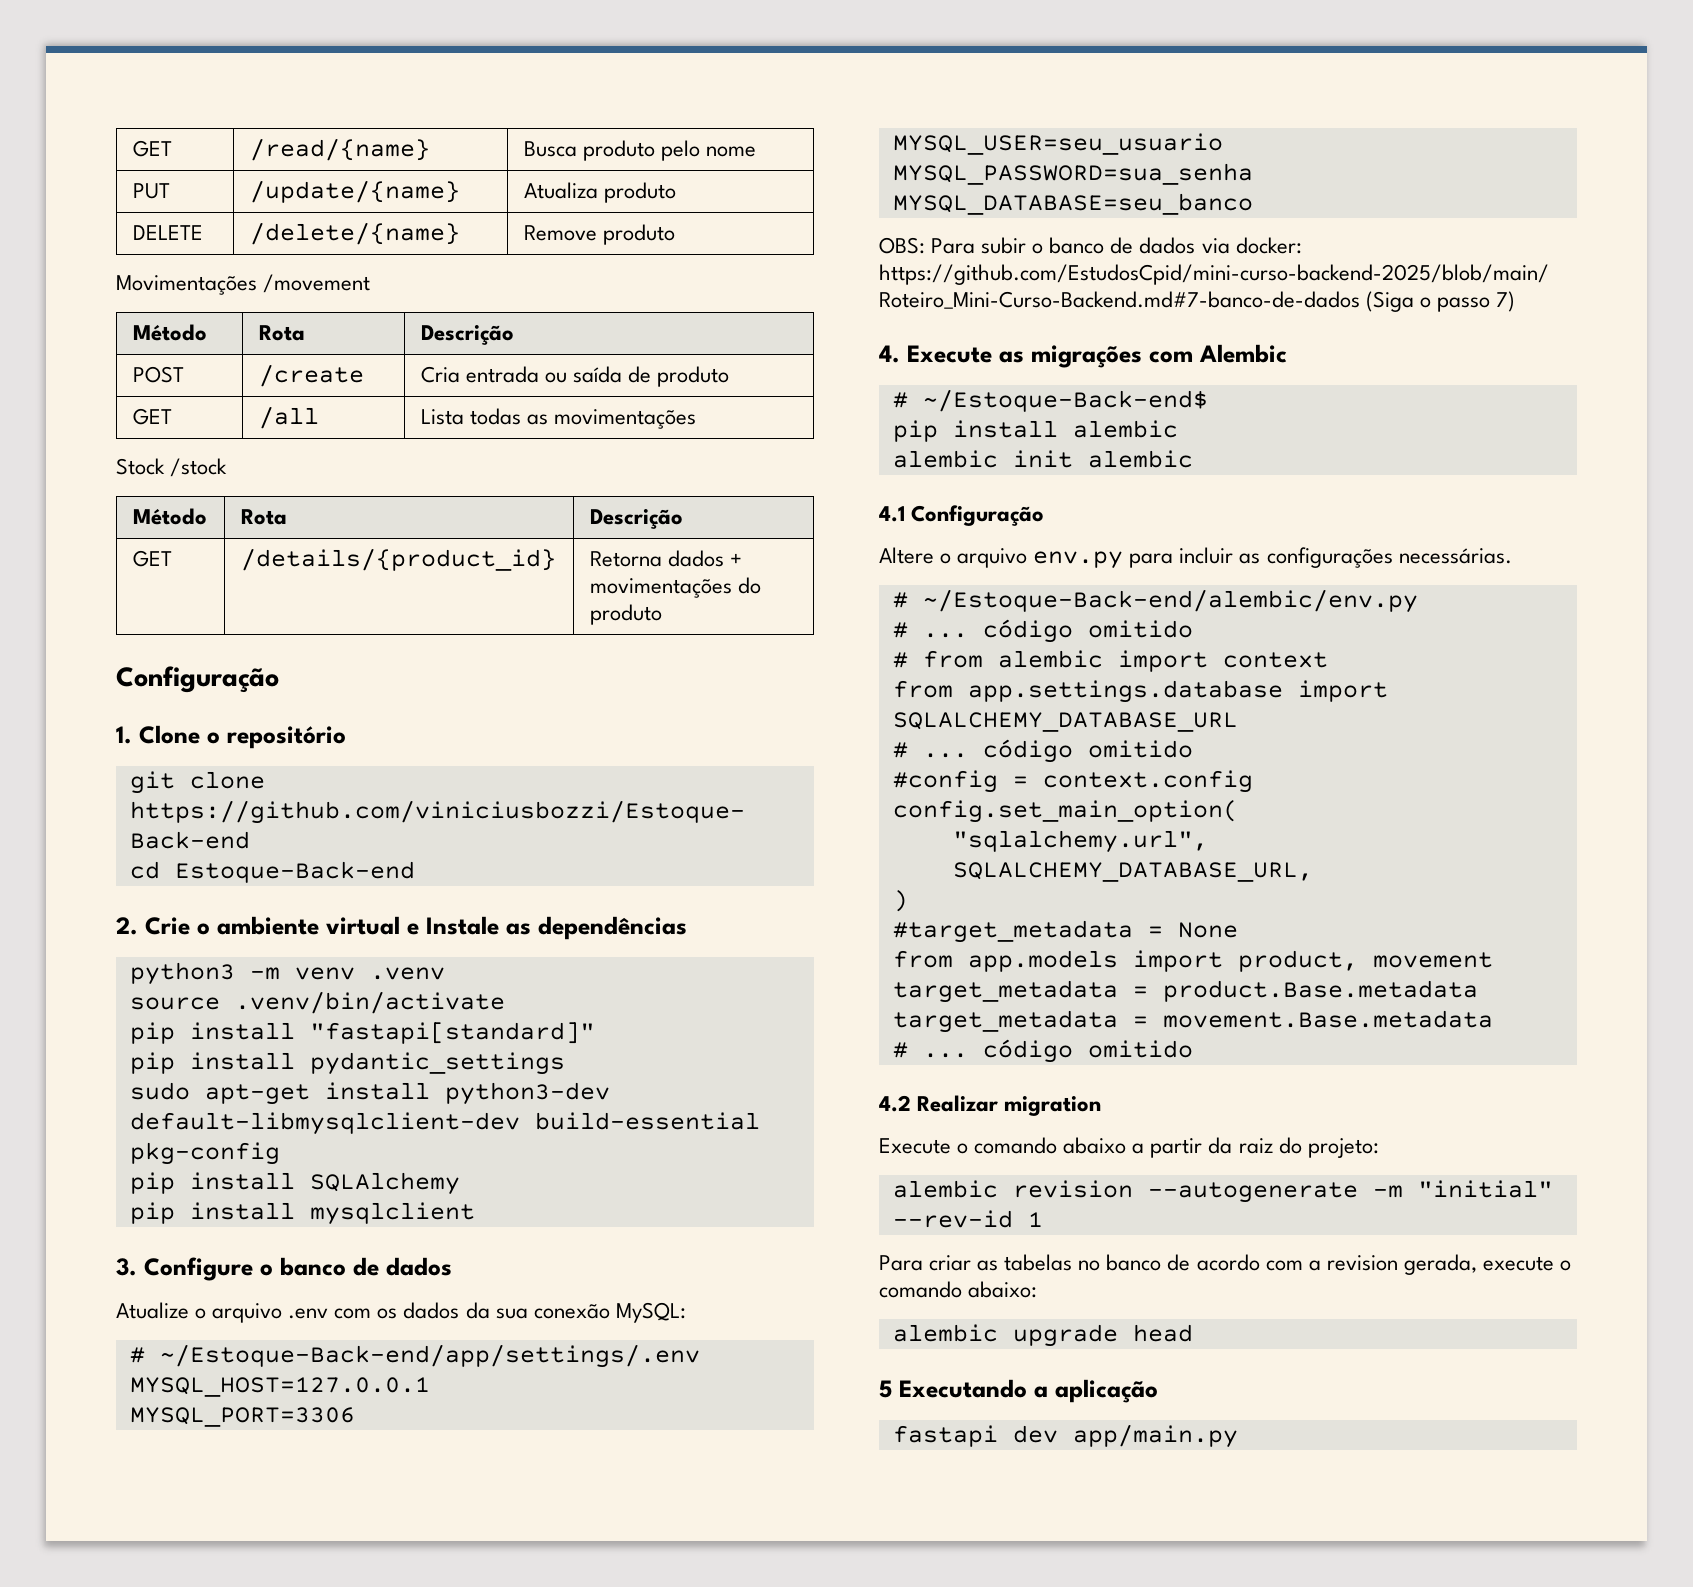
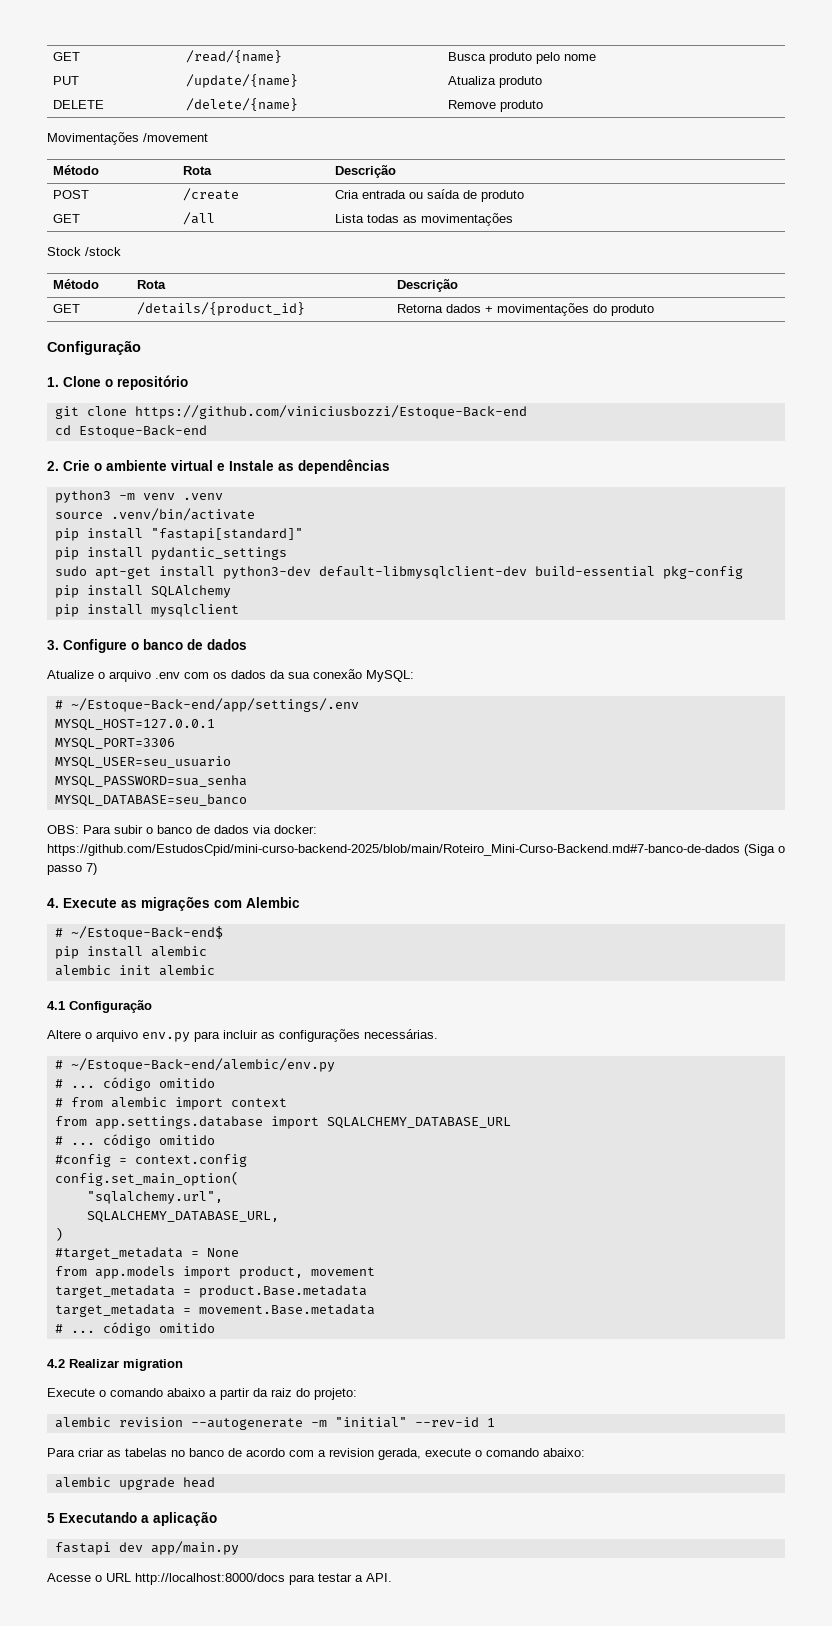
(1238, 1436) none -> [47,1573,392,1585] // Acesse o URL http://localhost:8000/docs para testar a API.

